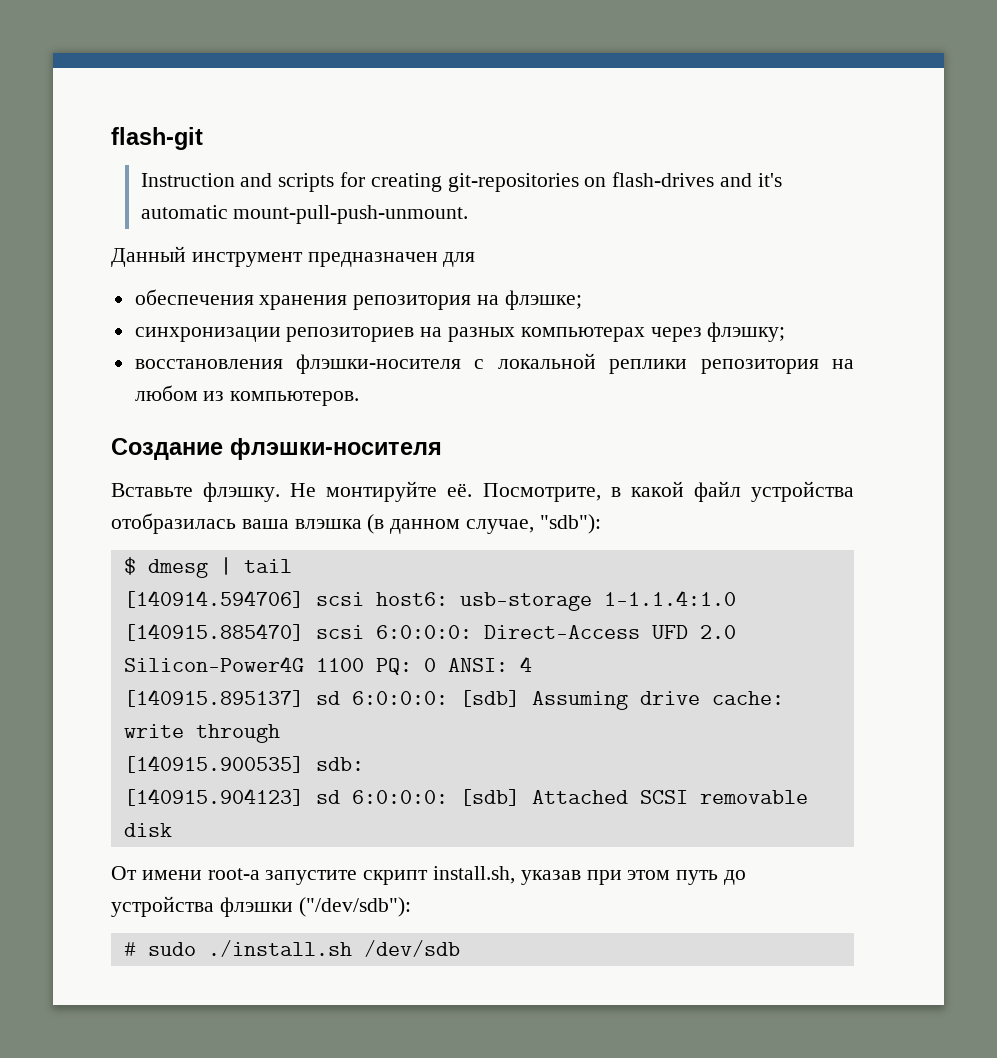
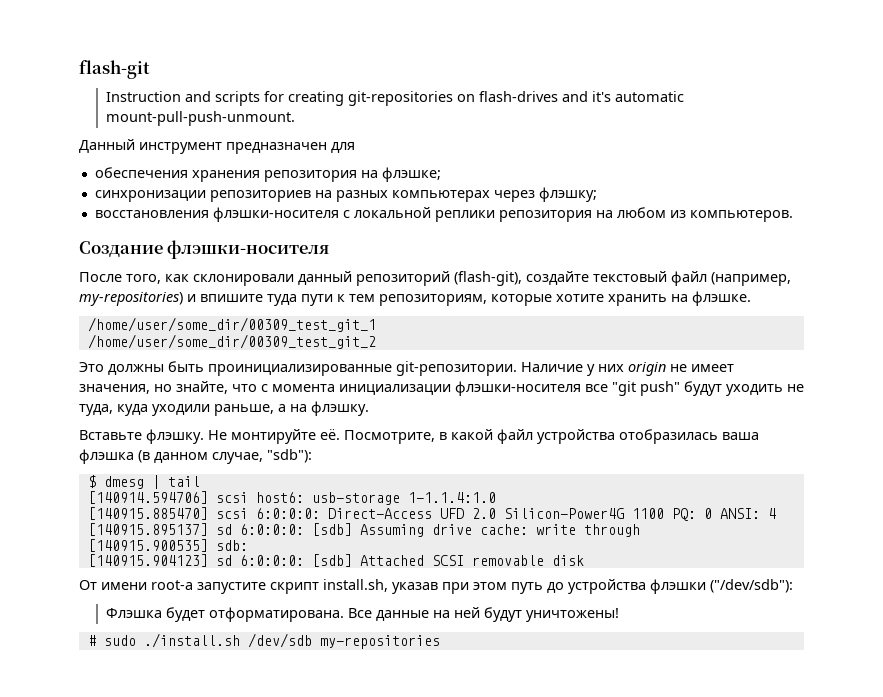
(442, 449) none -> [79,271,791,286] [79,291,751,306] [87,317,376,332] [87,334,376,349] [79,361,734,376] [79,381,804,396] [79,401,369,416] // После того, как склонировали данный репозиторий (flash-git), создайте текстовый файл (например, my-repositories) и впишите туда пути к тем репозиториям, которые хотите хранить на флэшке. // /home/user/some_dir/00309_test_git_1 // /home/user/some_dir/00309_test_git_2 // Это должны быть проинициализированные git-репозитории. Наличие у них origin не имеет значения, но знайте, что с момента инициализации флэшки-носителя все "git push" будут уходить не туда, куда уходили раньше, а на флэшку.
[294,519,362,529] влэшка -> [79,449,134,464] флэшка
(411, 907) none -> [105,607,619,622] // Флэшка будет отформатирована. Все данные на ней будут уничтожены!
(460, 948) none -> [319,635,440,649] my-repositories

